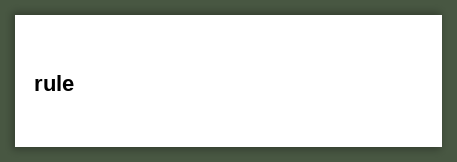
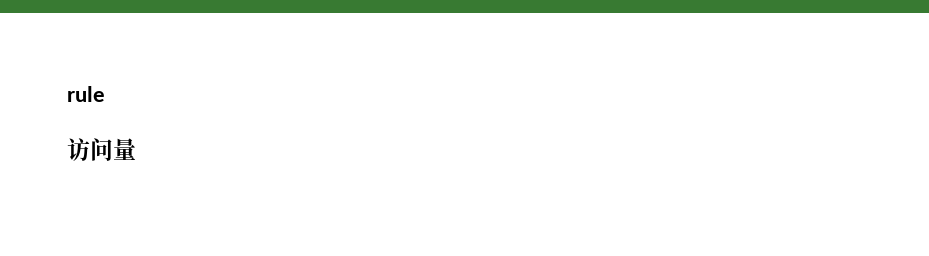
(74, 83) none -> [67,138,136,162] // 访问量

